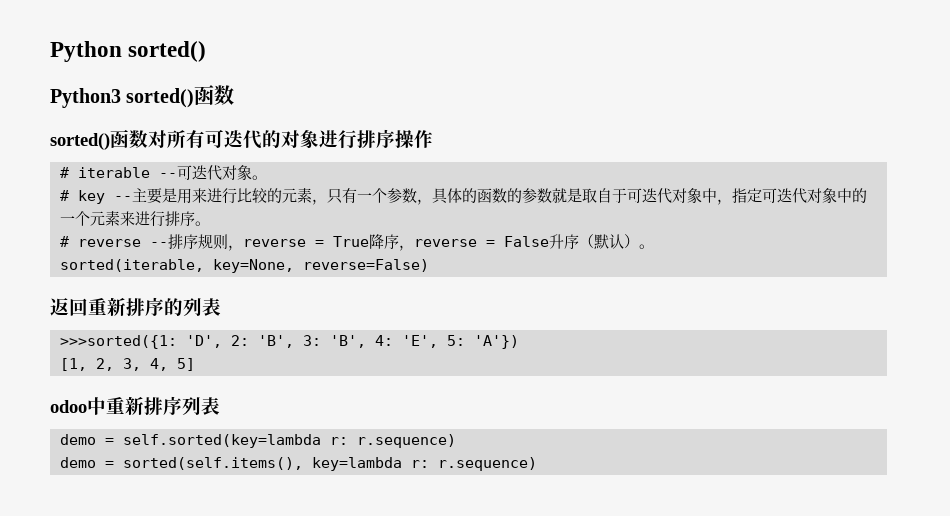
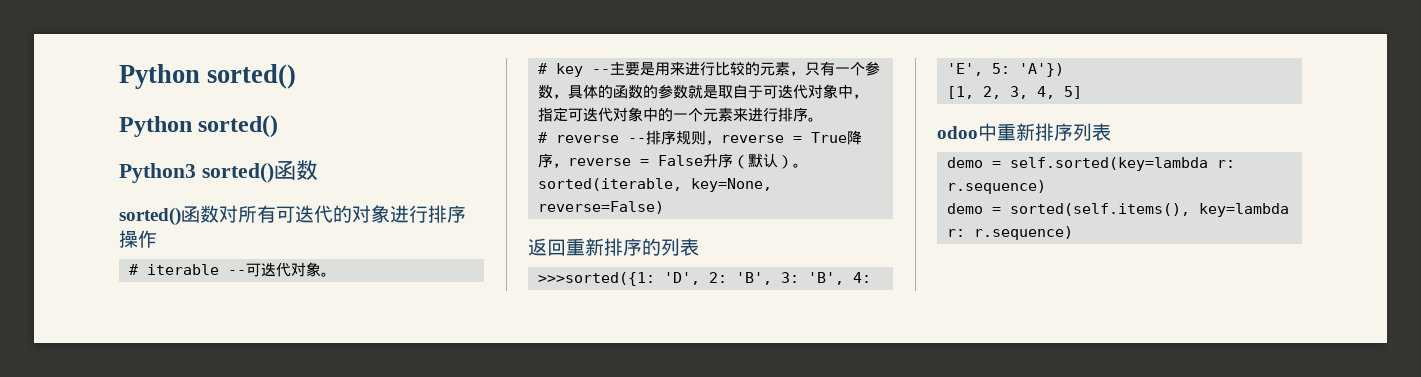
[50,41,207,62] Python sorted() -> [119,64,297,89] [119,115,279,138] Python sorted() // Python sorted()

